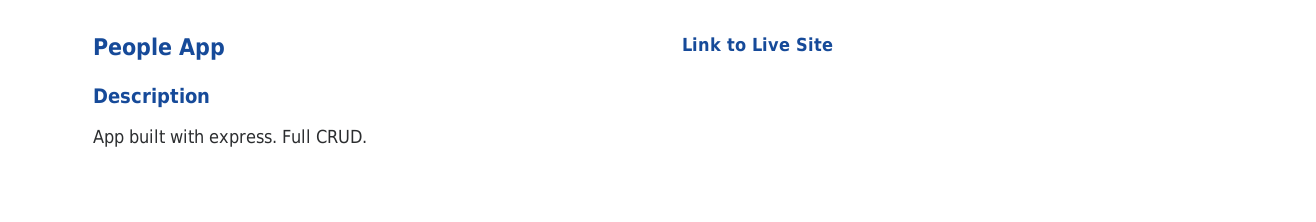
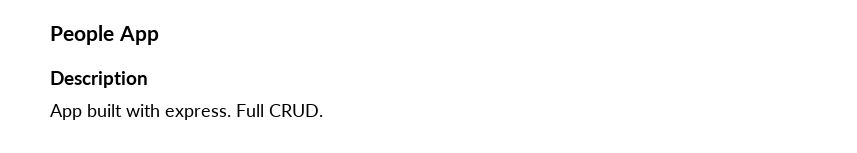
[682,37,833,52] // Link to Live Site -> (323, 110) none

